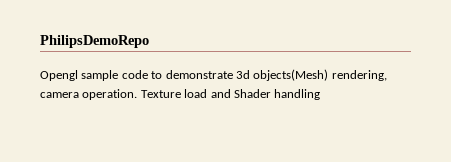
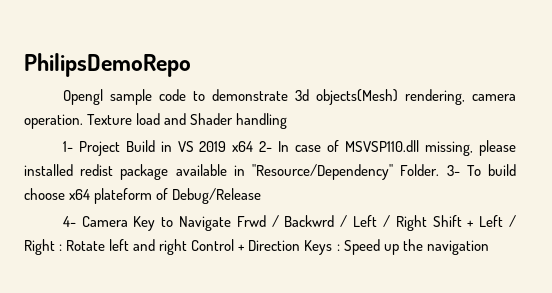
(321, 94) none -> [62,140,516,156] [24,164,517,180] [24,188,262,204] [62,215,517,231] [24,239,489,255] // 1- Project Build in VS 2019 x64 2- In case of MSVSP110.dll missing, please installed redist package available in "Resource/Dependency" Folder. 3- To build choose x64 plateform of Debug/Release // 4- Camera Key to Navigate Frwd / Backwrd / Left / Right Shift + Left / Right : Rotate left and right Control + Direction Keys : Speed up the navigation

